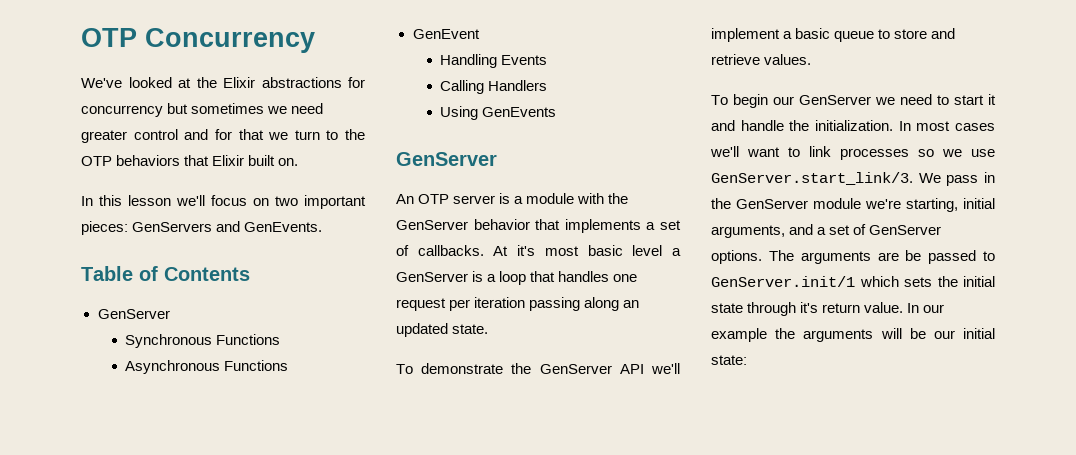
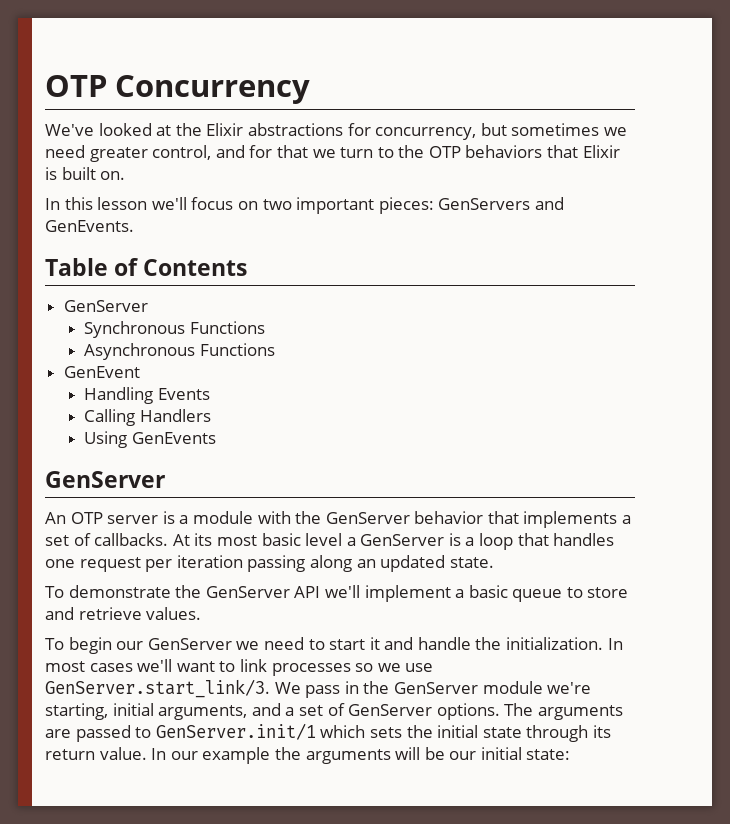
[81,105,163,117] concurrency -> [375,127,477,140] concurrency,
[133,129,178,140] control -> [152,145,212,160] control,
(245, 160) none -> [45,167,57,180] is
[517,245,536,256] it's -> [194,533,213,546] its
[905,250,922,261] be -> (71, 733) none
[800,302,819,313] it's -> [592,725,611,738] its

